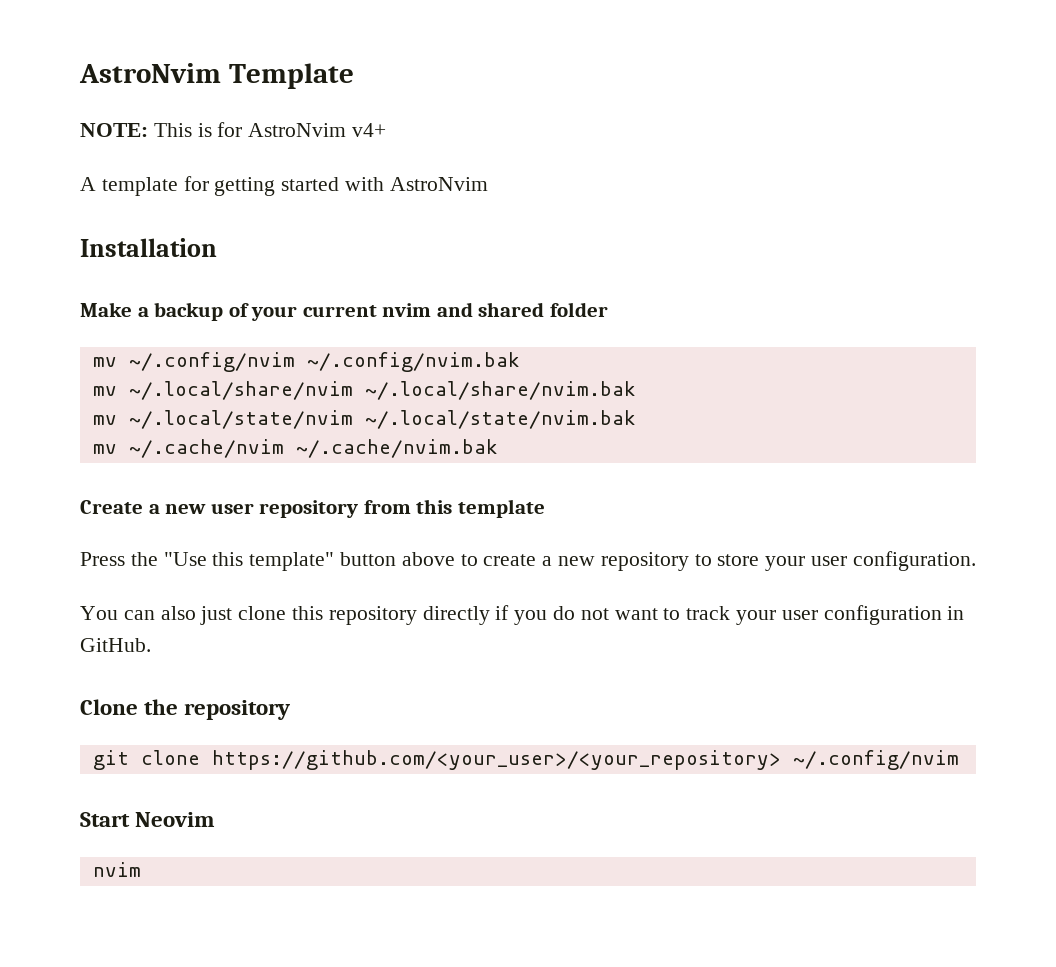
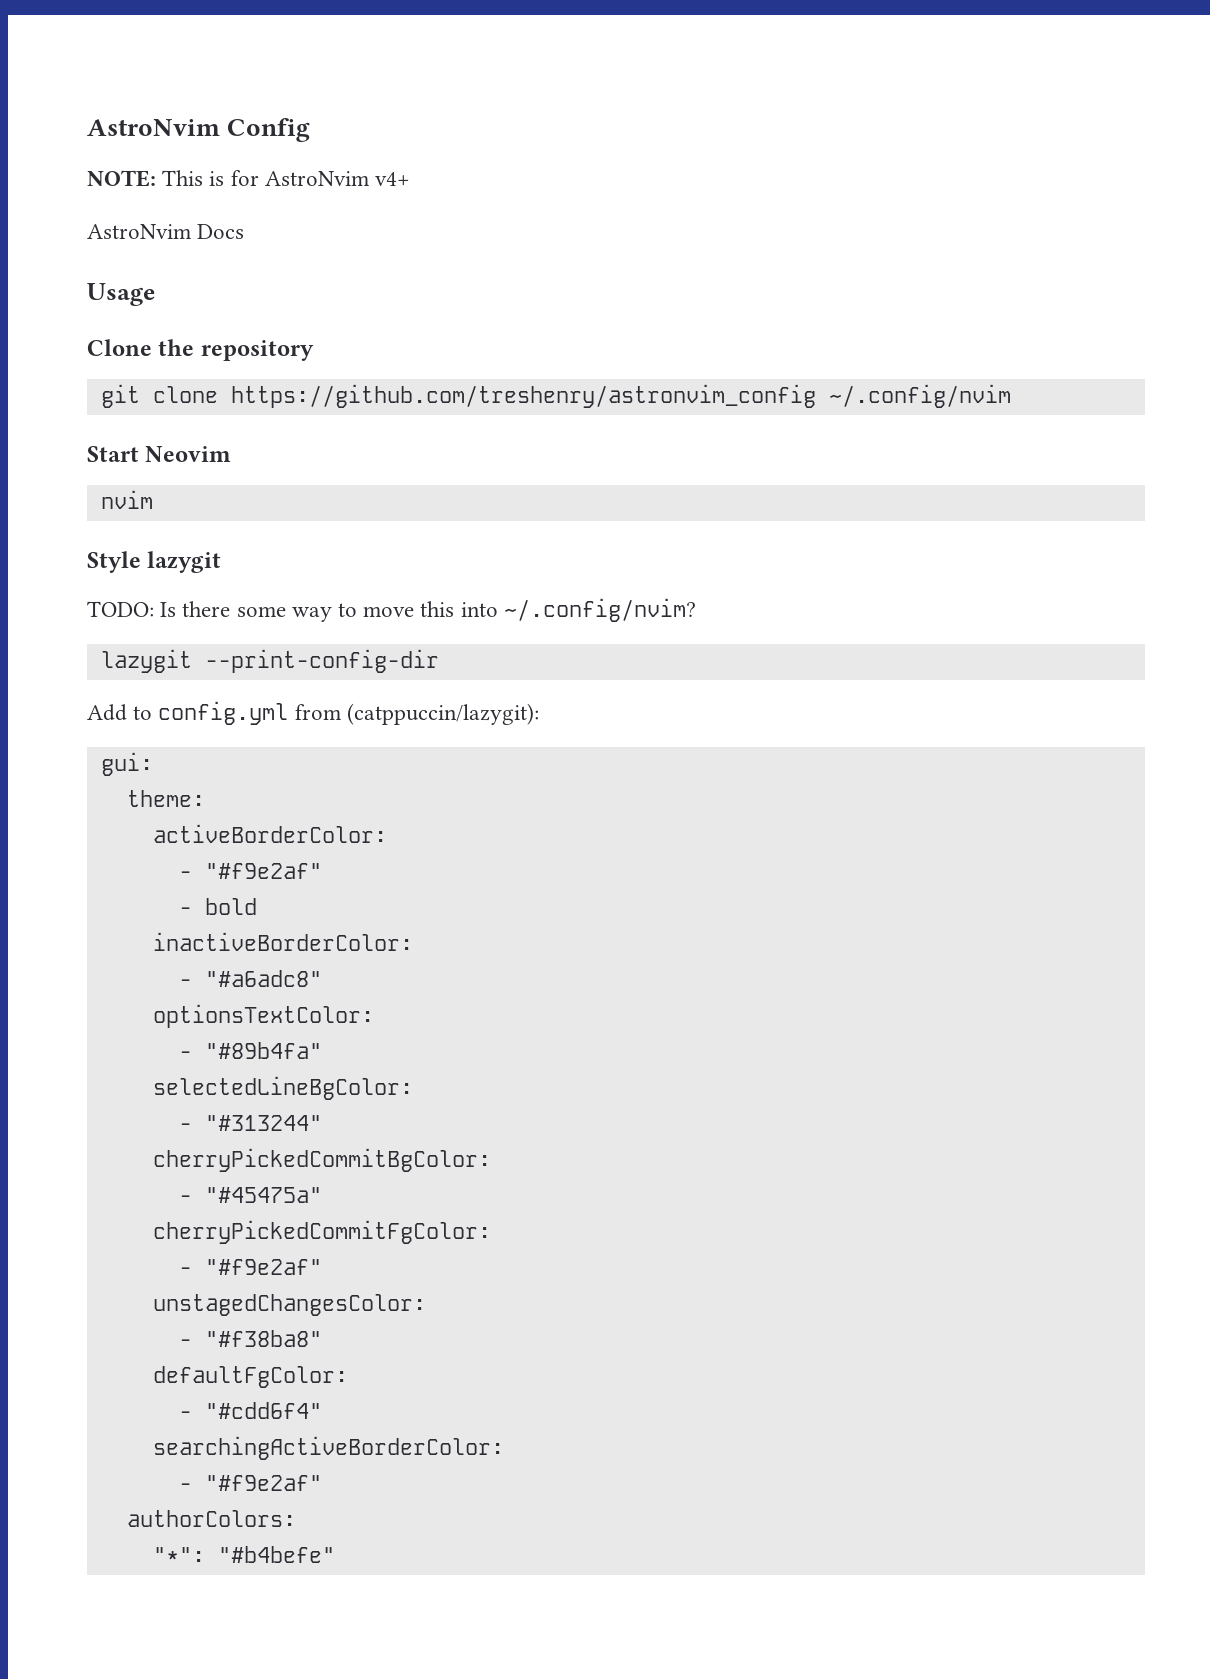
[79,63,354,89] AstroNvim Template -> [87,118,311,142] AstroNvim Config
[80,176,488,196] [80,238,217,257] [80,302,608,321] [92,352,520,372] [92,381,636,400] [92,410,636,429] [92,439,498,458] [80,499,545,518] [80,551,976,571] [80,605,965,625] [80,638,151,652] A template for getting started with AstroNvim // Installation // Make a backup of your current nvim and shared folder // mv ~/.config/nvim ~/.config/nvim.bak // mv ~/.local/share/nvim ~/.local/share/nvim.bak // mv ~/.local/state/nvim ~/.local/state/nvim.bak // mv ~/.cache/nvim ~/.cache/nvim.bak // Create a new user repository from this template // Press the "Use this template" button above to create a new repository to store your user configuration. // You can also just clone this repository directly if you do not want to track your user configuration in GitHub. -> [87,224,245,239] [87,283,155,306] AstroNvim Docs // Usage
[211,750,781,770] https://github.com/<your_user>/<your_repository> -> [230,384,816,408] https://github.com/treshenry/astronvim_config
(141, 869) none -> [87,551,222,573] [87,598,696,622] [100,649,439,673] [87,701,539,725] [100,752,153,776] [126,790,205,807] [152,824,387,843] [178,863,322,879] [178,898,257,915] [152,932,413,951] [178,970,322,987] [152,1004,374,1028] [178,1042,322,1059] [152,1076,413,1100] [178,1115,322,1131] [152,1148,491,1172] [178,1187,322,1203] [152,1220,491,1244] [178,1259,322,1275] [152,1294,426,1316] [178,1330,322,1347] [152,1366,348,1388] [178,1402,322,1419] [152,1436,504,1460] [178,1475,322,1491] [126,1510,296,1527] [152,1546,335,1563] // Style lazygit // TODO: Is there some way to move this into ~/.config/nvim? // lazygit --print-config-dir // Add to config.yml from (catppuccin/lazygit): // gui: // theme: // activeBorderColor: // - "#f9e2af" // - bold // inactiveBorderColor: // - "#a6adc8" // optionsTextColor: // - "#89b4fa" // selectedLineBgColor: // - "#313244" // cherryPickedCommitBgColor: // - "#45475a" // cherryPickedCommitFgColor: // - "#f9e2af" // unstagedChangesColor: // - "#f38ba8" // defaultFgColor: // - "#cdd6f4" // searchingActiveBorderColor: // - "#f9e2af" // authorColors: // "*": "#b4befe"

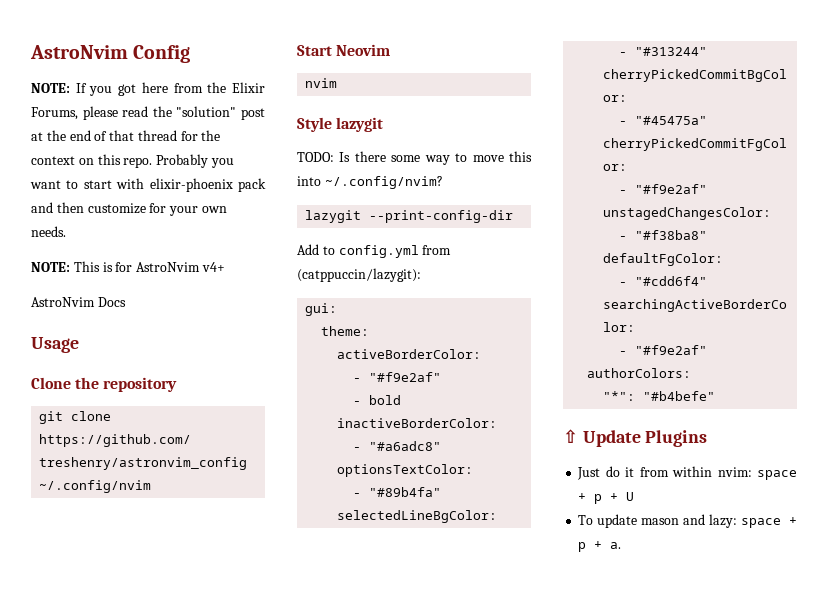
(311, 130) none -> [31,82,265,96] [31,106,265,120] [31,130,221,141] [31,154,234,168] [30,178,266,192] [31,202,227,216] [31,226,66,237] // NOTE: If you got here from the Elixir Forums, please read the "solution" post at the end of that thread for the context on this repo. Probably you want to start with elixir-phoenix pack and then customize for your own needs.
(335, 1554) none -> [563,429,708,447] [577,466,797,480] [578,492,635,504] [578,514,797,528] [578,541,622,552] // ⇧ Update Plugins // Just do it from within nvim: space + p + U // To update mason and lazy: space + p + a.

